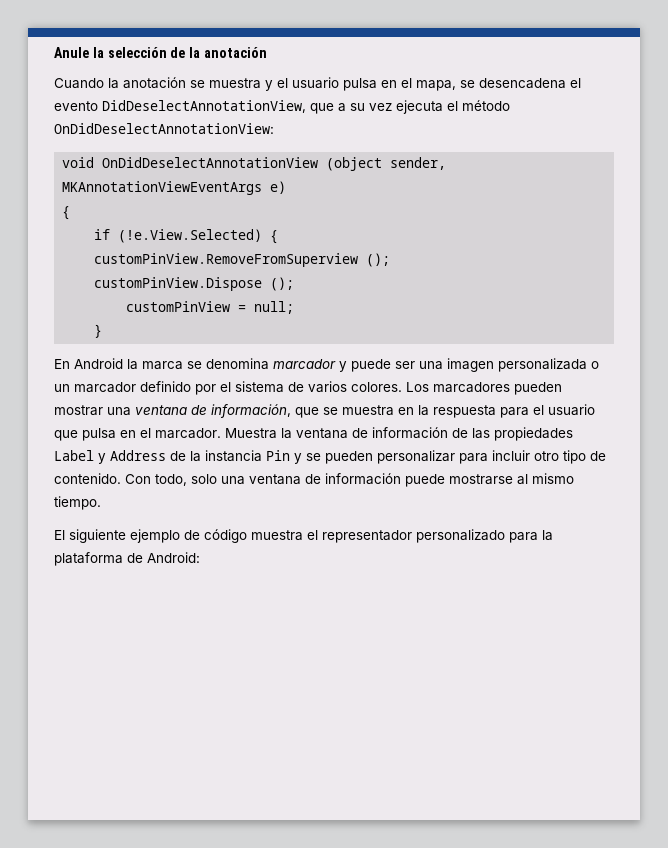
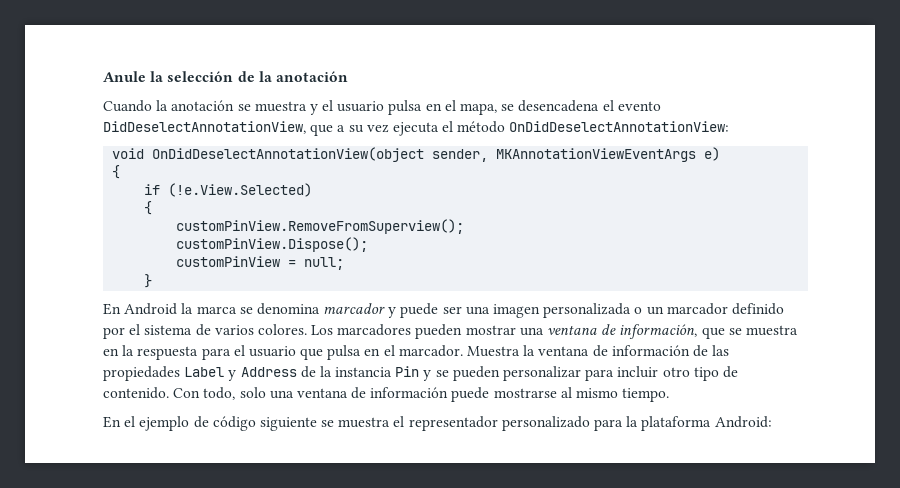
[102,157,383,171] OnDidDeselectAnnotationView (object -> [152,147,425,162] OnDidDeselectAnnotationView(object
[270,230,279,244] [94,253,391,267] [94,277,295,291] { // customPinView.RemoveFromSuperview (); // customPinView.Dispose (); -> [144,201,153,215] [176,219,465,234] [176,237,369,252] // { // customPinView.RemoveFromSuperview(); // customPinView.Dispose();
[54,529,126,543] El siguiente -> [103,416,136,428] En el
(247, 536) none -> [259,417,335,431] siguiente se
[127,553,143,563] de -> (712, 423) none

